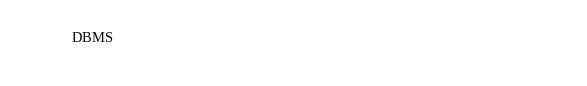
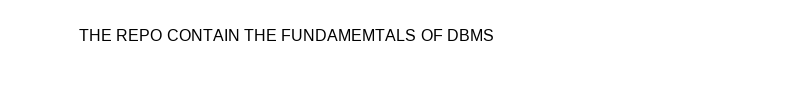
(72, 37) none -> [79,29,443,41] THE REPO CONTAIN THE FUNDAMEMTALS OF

